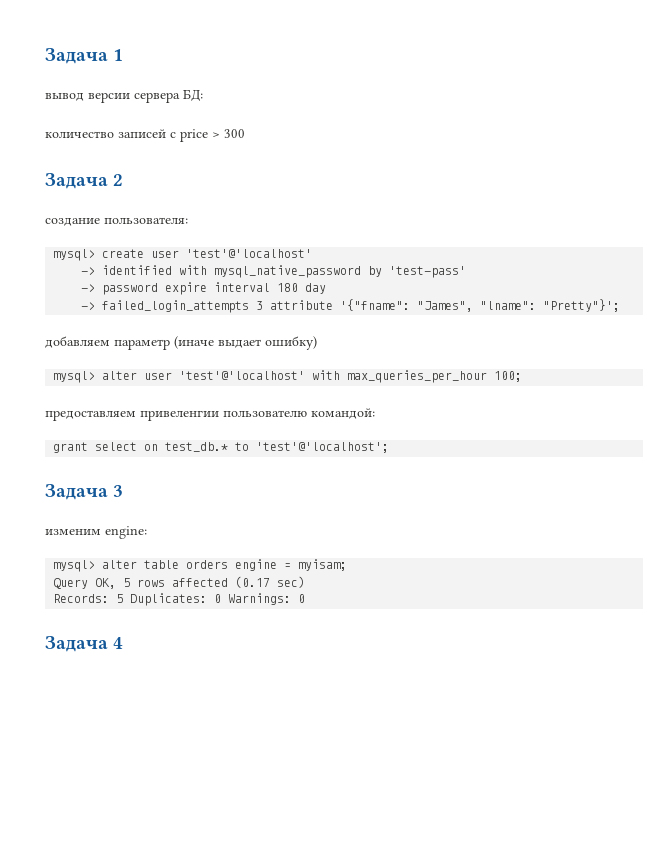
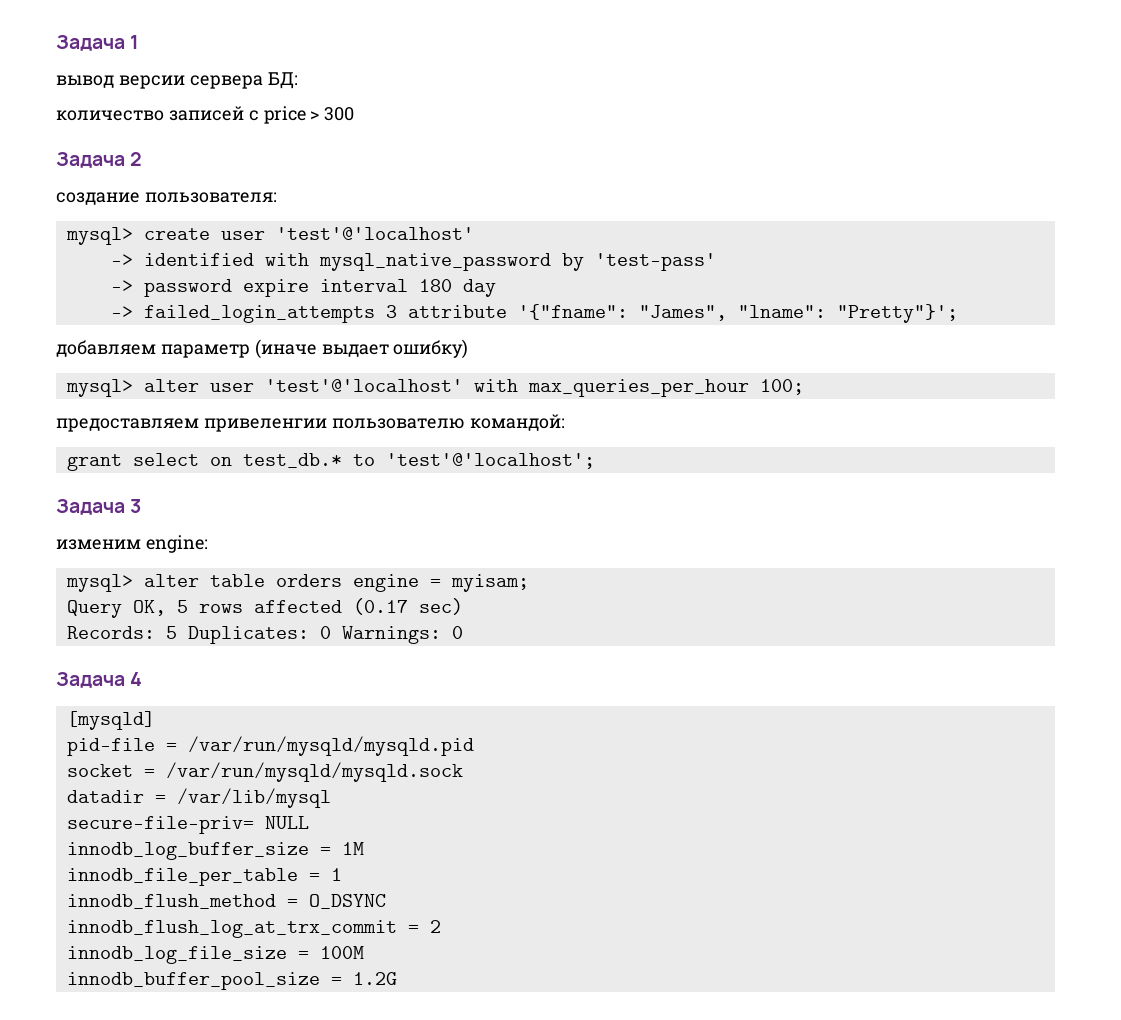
(124, 643) none -> [66,711,155,730] [66,736,474,756] [66,762,463,782] [66,788,331,808] [66,816,309,834] [66,842,364,860] [66,868,342,886] [66,894,386,909] [66,920,441,938] [66,946,364,964] [66,972,397,990] // [mysqld] // pid-file = /var/run/mysqld/mysqld.pid // socket = /var/run/mysqld/mysqld.sock // datadir = /var/lib/mysql // secure-file-priv= NULL // innodb_log_buffer_size = 1M // innodb_file_per_table = 1 // innodb_flush_method = O_DSYNC // innodb_flush_log_at_trx_commit = 2 // innodb_log_file_size = 100M // innodb_buffer_pool_size = 1.2G

